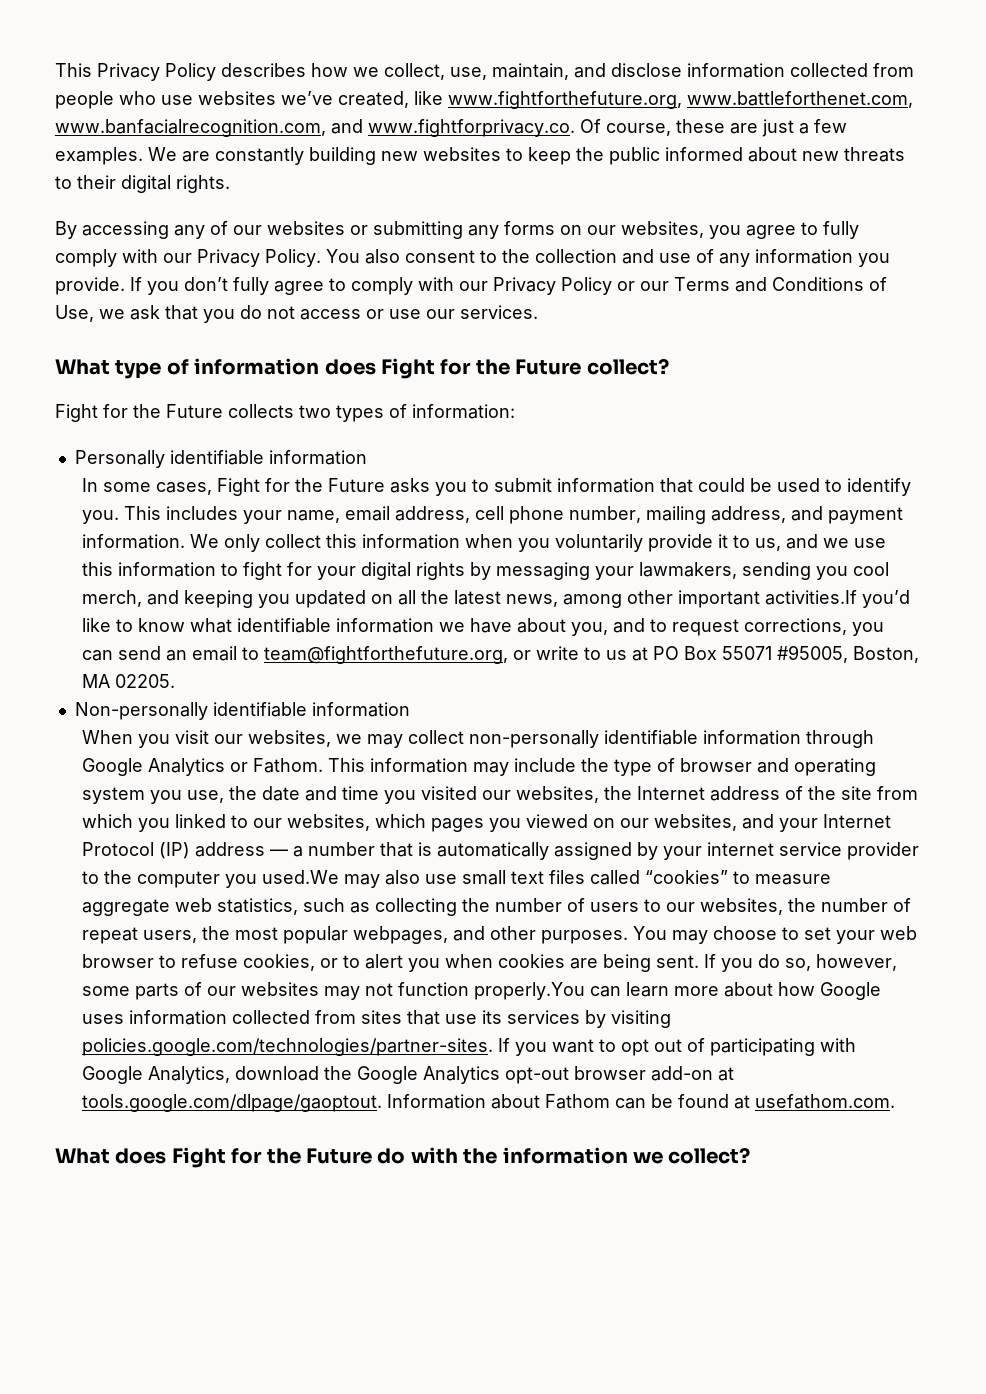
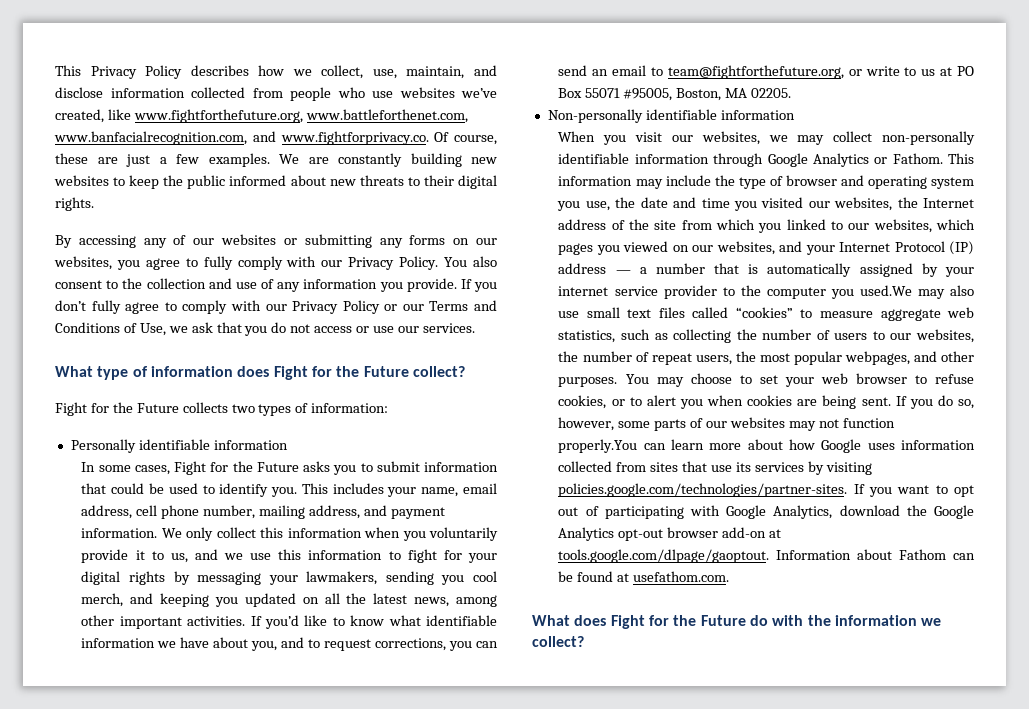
[765,590,858,605] activities.If -> [187,616,262,626] activities. If

